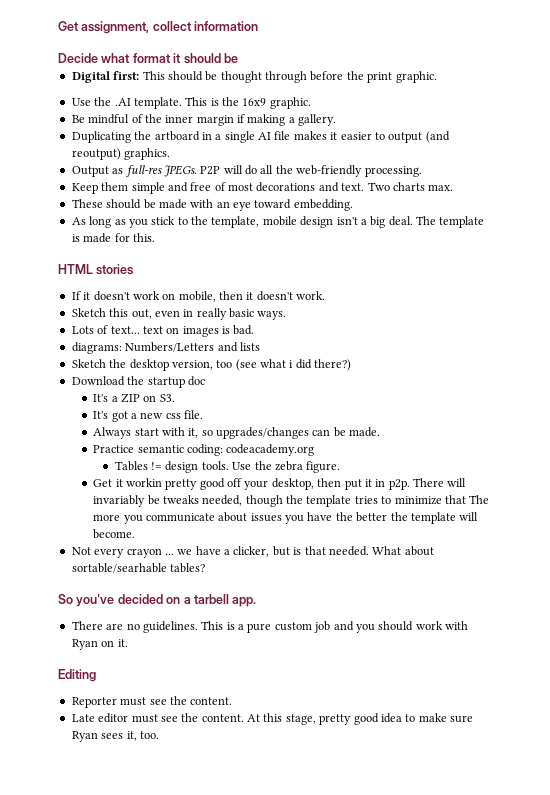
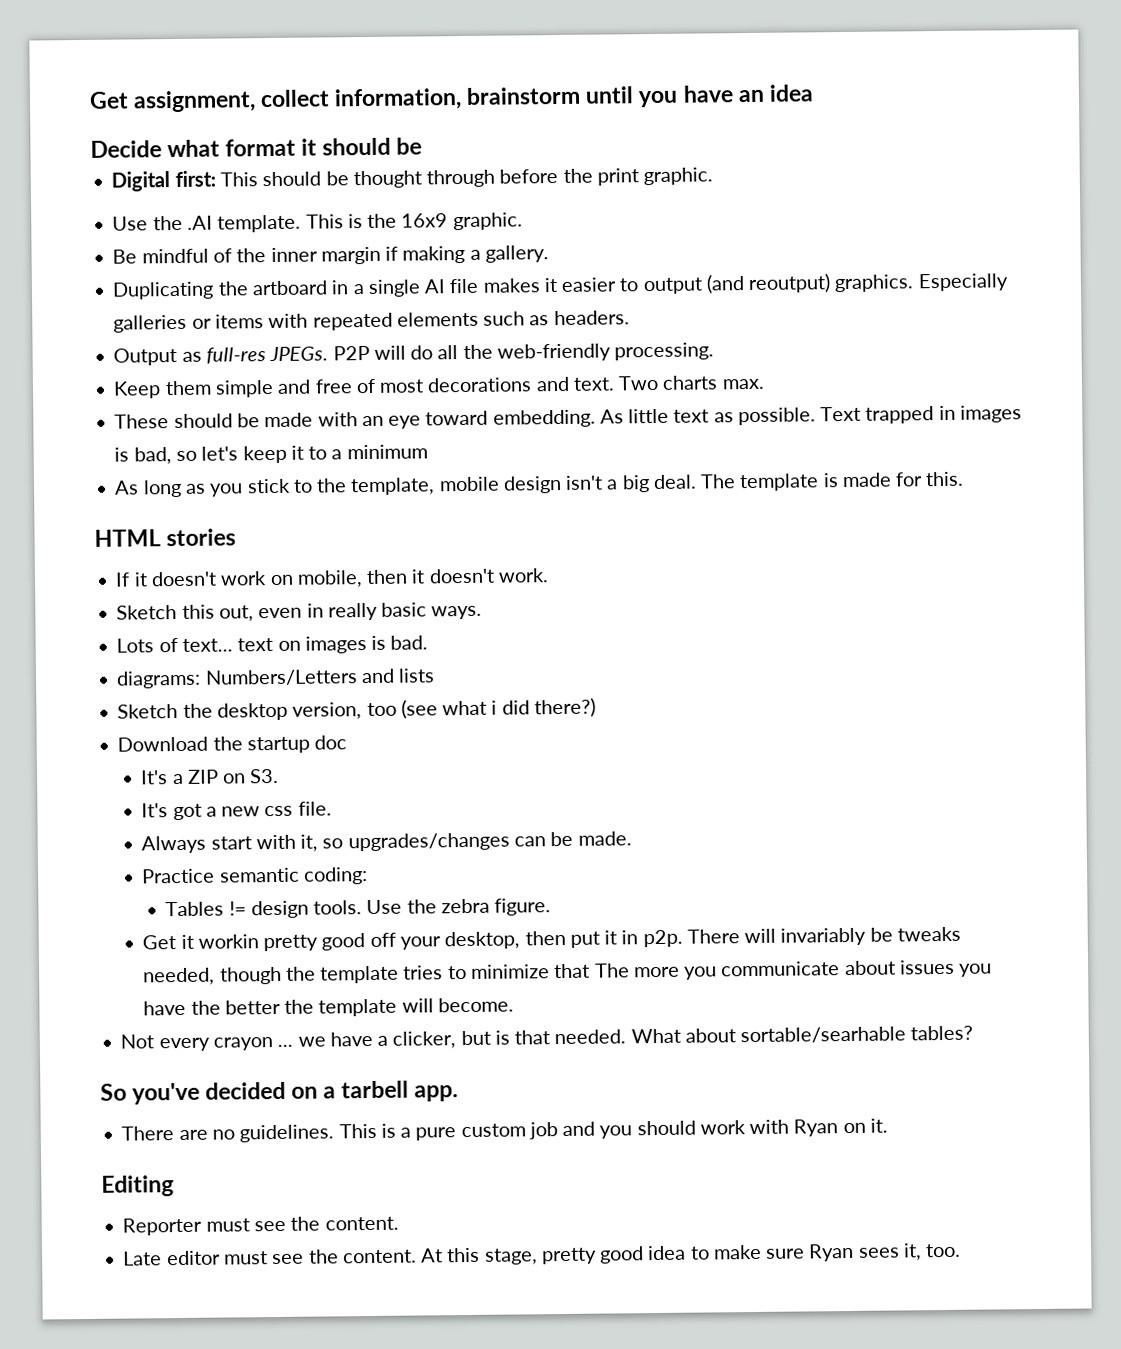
[194,21,259,31] information -> [334,84,814,111] information, brainstorm until you have an idea
(171, 154) none -> [917,273,1009,292] [113,310,630,333] Especially galleries or items with repeated elements such as headers.
(353, 205) none -> [599,405,1022,426] [114,444,428,465] As little text as possible. Text trapped in images is bad, so let's keep it to a minimum
[226,444,315,456] codeacademy.org -> (368, 876) none

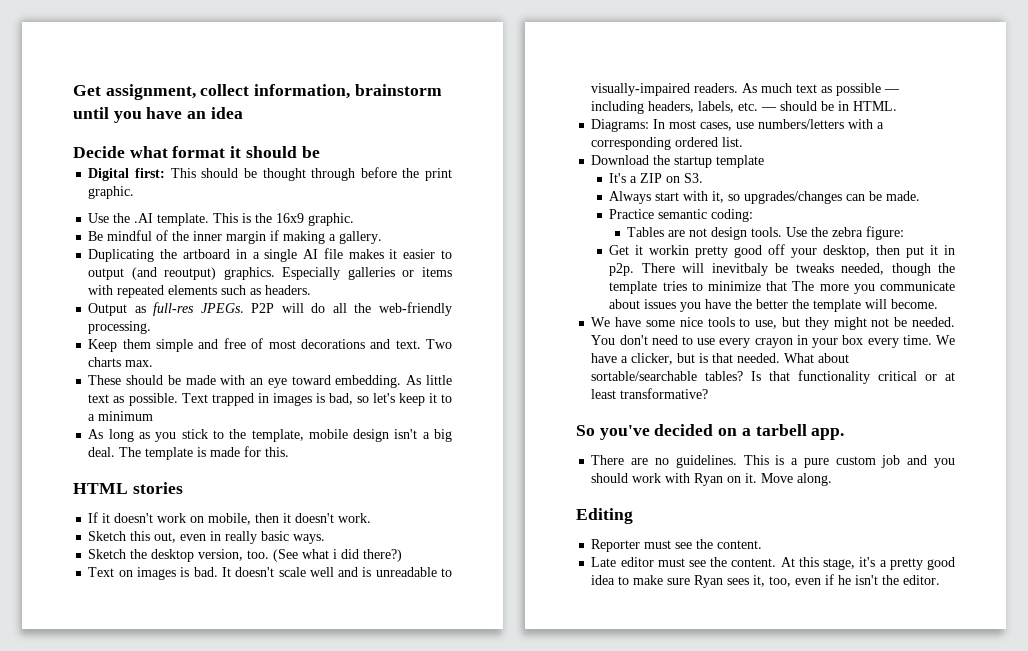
[116,635,429,654] [116,668,436,689] // Lots of text... text on images is bad. // diagrams: Numbers/Letters and lists -> (326, 539) none
[366,699,438,719] too (see -> [247,549,299,562] too. (See
(596, 707) none -> [88,567,453,580] [591,83,901,96] [591,101,898,114] [591,119,885,132] [591,137,744,150] // Text on images is bad. It doesn't scale well and is unreadable to visually-impaired readers. As much text as possible — including headers, labels, etc. — should be in HTML. // Diagrams: In most cases, use numbers/letters with a corresponding ordered list.
[314,735,348,750] doc -> [716,155,765,168] template
[141,801,332,821] // It's got a new css file. -> (704, 178) none
[228,901,247,916] != -> [668,228,708,237] are not
[494,898,552,916] figure. -> [866,226,905,240] figure:
[780,927,867,946] invariably -> [711,263,768,276] inevitbaly
[120,1034,326,1052] Not every crayon ... we -> [591,317,956,330] [591,335,956,348] We have some nice tools to use, but they might not be needed. You don't need to use every crayon in your box every time. We
[740,1026,907,1044] sortable/searhable -> [591,371,698,381] sortable/searchable
(974, 1033) none -> [751,370,955,384] [591,388,709,399] Is that functionality critical or at least transformative?
(888, 1125) none -> [761,473,833,486] Move along.
(538, 1256) none -> [859,557,887,567] it's a
[925,1243,962,1258] too. -> [769,574,941,587] too, even if he isn't the editor.

